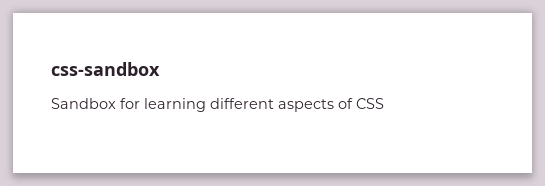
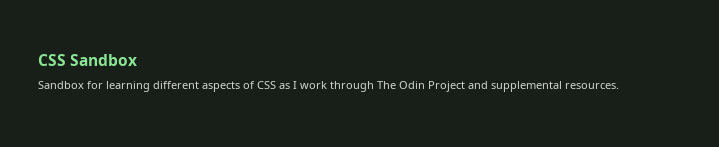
[51,62,160,76] css-sandbox -> [38,54,138,66] CSS Sandbox
(384, 103) none -> [279,81,619,92] as I work through The Odin Project and supplemental resources.

